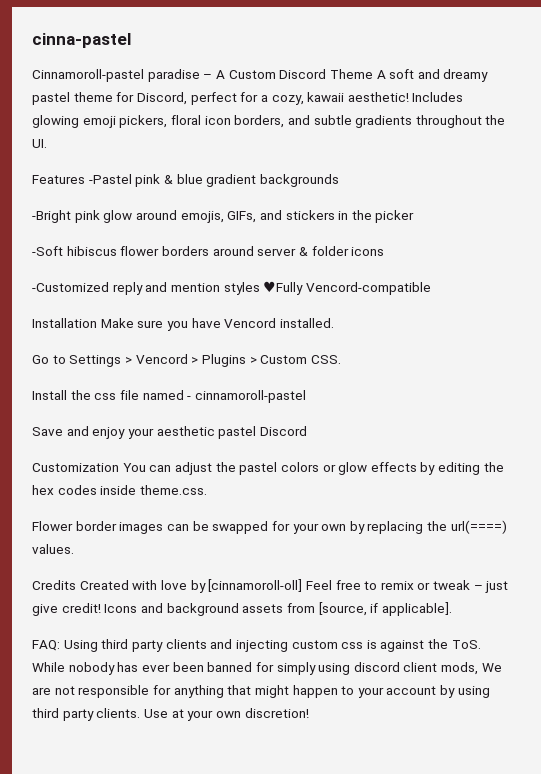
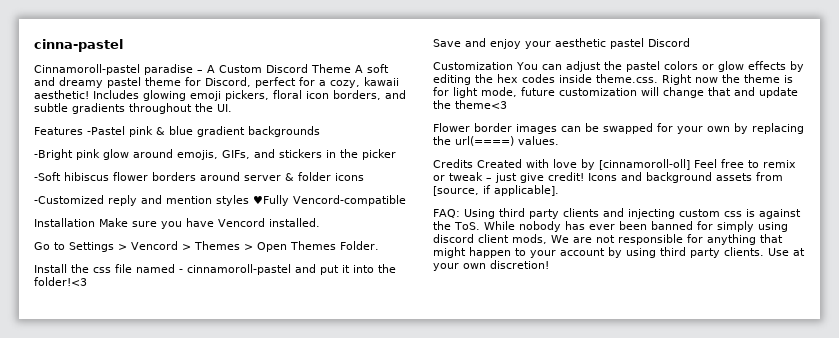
[201,354,341,367] Plugins > Custom CSS. -> [194,241,379,252] Themes > Open Themes Folder.
(306, 396) none -> [295,264,396,275] [34,277,87,286] and put it into the folder!<3
(207, 490) none -> [662,74,793,85] [433,87,798,98] [433,100,507,109] Right now the theme is for light mode, future customization will change that and update the theme<3

